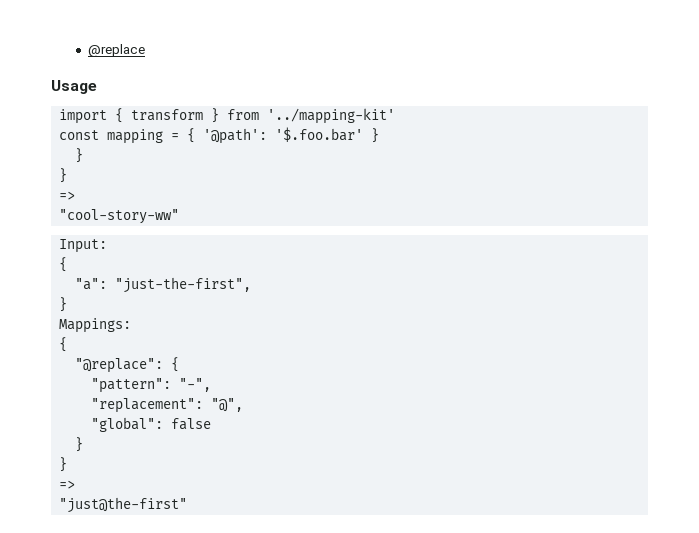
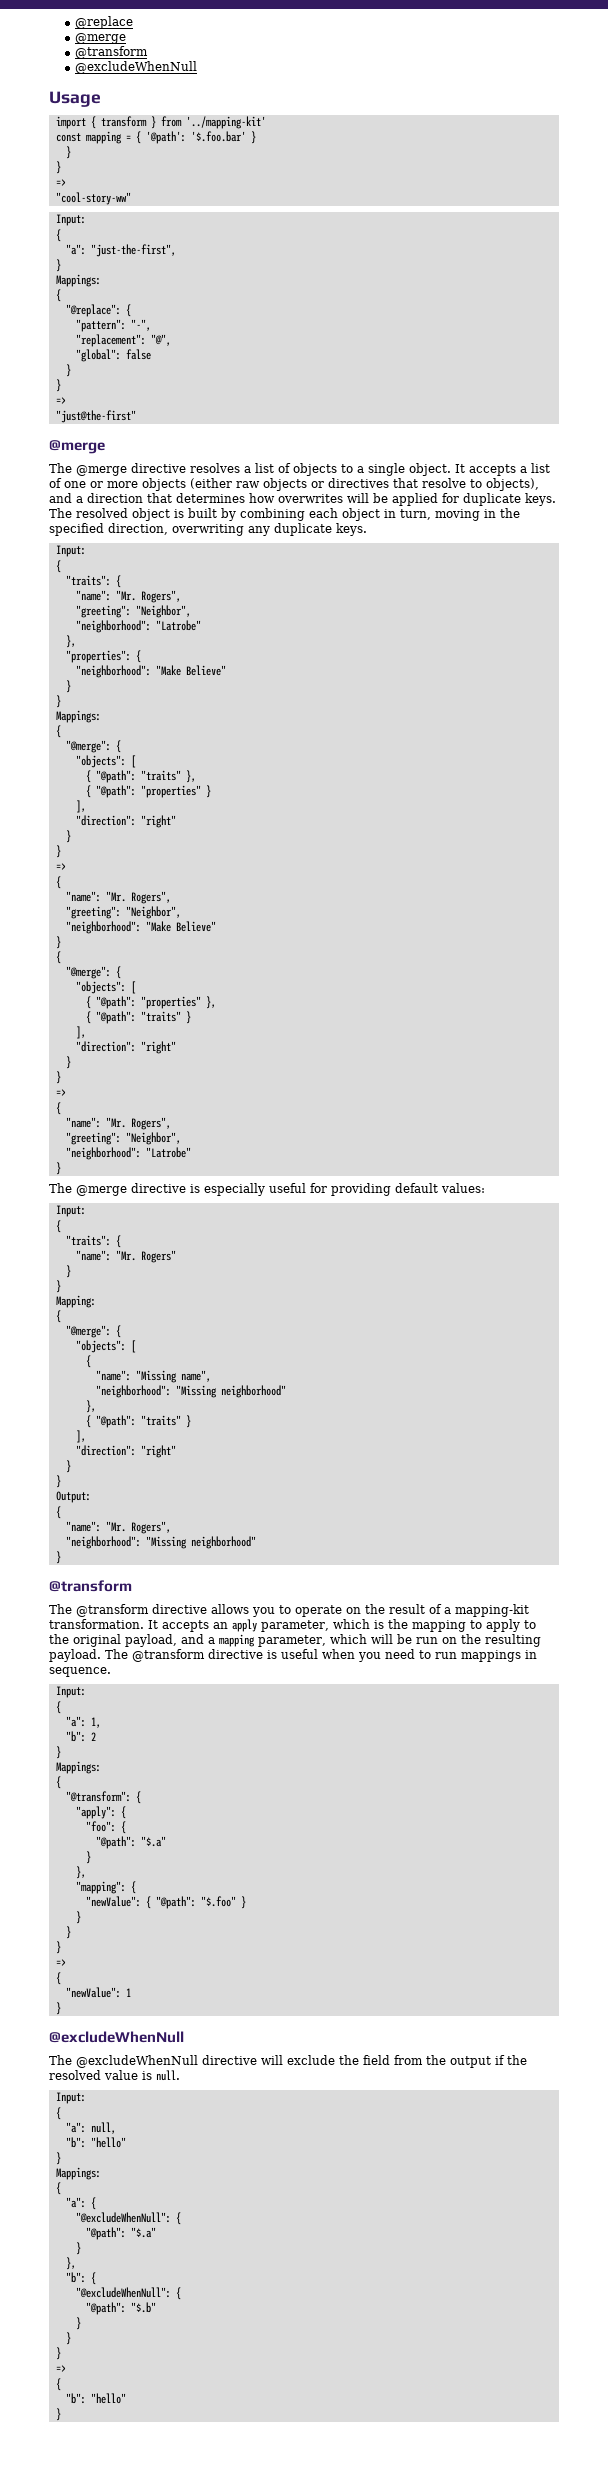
(146, 50) none -> [75,33,127,44] [75,46,149,59] [75,61,198,74] // @merge // @transform // @excludeWhenNull
(188, 505) none -> [49,440,105,454] [49,463,550,476] [49,478,539,491] [49,493,556,506] [49,508,520,521] [49,523,367,536] [55,545,86,557] [55,560,61,573] [65,575,121,588] [75,590,181,603] [75,605,191,618] [75,620,201,633] [65,635,76,648] [65,650,141,663] [75,665,226,678] [65,680,71,693] [55,695,61,708] [55,710,101,723] [55,725,61,738] [65,740,121,753] [75,755,136,768] [85,770,196,783] [85,785,211,798] [75,800,86,813] [75,815,176,828] [65,830,71,843] [55,845,61,858] [55,863,66,870] [55,876,61,889] [65,891,171,904] [65,906,181,919] [65,921,216,934] [55,936,61,949] [55,951,61,964] [65,966,121,979] [75,981,136,994] [85,996,216,1009] [85,1011,191,1024] [75,1026,86,1039] [75,1041,176,1054] [65,1056,71,1069] [55,1071,61,1084] [55,1089,66,1096] [55,1102,61,1115] [65,1117,171,1130] [65,1132,181,1145] [65,1147,191,1160] [55,1162,61,1175] [49,1183,485,1196] [55,1205,86,1217] [55,1220,61,1233] [65,1235,121,1248] [75,1250,176,1263] [65,1265,71,1278] [55,1280,61,1293] [55,1295,96,1308] [55,1310,61,1323] [65,1325,121,1338] [75,1340,136,1353] [85,1355,91,1368] [95,1370,211,1383] [95,1385,286,1398] [85,1400,96,1413] [85,1415,191,1428] [75,1430,86,1443] [75,1445,176,1458] [65,1460,71,1473] [55,1475,61,1488] [55,1491,91,1503] [55,1506,61,1519] [65,1521,171,1534] [65,1536,256,1549] [55,1551,61,1564] [49,1580,132,1592] [49,1604,529,1617] [49,1619,536,1632] [49,1634,541,1647] [49,1649,537,1662] [49,1667,111,1677] [55,1686,86,1698] [55,1701,61,1714] [65,1716,101,1728] [65,1731,96,1742] [55,1746,61,1759] [55,1761,101,1774] [55,1776,61,1789] [65,1791,141,1804] [75,1806,126,1819] [85,1821,126,1834] [95,1836,166,1849] [85,1851,91,1864] [75,1866,86,1879] [75,1881,136,1894] [85,1896,246,1909] [75,1911,81,1924] [65,1926,71,1939] [55,1941,61,1954] [55,1959,66,1966] [55,1972,61,1985] [65,1987,131,1998] [55,2002,61,2015] [49,2031,184,2043] [49,2055,527,2068] [49,2070,180,2081] [55,2092,86,2104] [55,2107,61,2120] [65,2122,116,2134] [65,2137,126,2148] [55,2152,61,2165] [55,2167,101,2180] [55,2182,61,2195] [65,2197,96,2210] [75,2212,181,2225] [85,2227,156,2240] [75,2242,81,2255] [65,2257,76,2270] [65,2272,96,2285] [75,2287,181,2300] [85,2302,156,2315] [75,2317,81,2330] [65,2332,71,2345] [55,2347,61,2360] [55,2365,66,2372] [55,2378,61,2391] [65,2393,126,2404] [55,2408,61,2421] // @merge // The @merge directive resolves a list of objects to a single object. It accepts a list of one or more objects (either raw objects or directives that resolve to objects), and a direction that determines how overwrites will be applied for duplicate keys. The resolved object is built by combining each object in turn, moving in the specified direction, overwriting any duplicate keys. // Input: // { // "traits": { // "name": "Mr. Rogers", // "greeting": "Neighbor", // "neighborhood": "Latrobe" // }, // "properties": { // "neighborhood": "Make Believe" // } // } // Mappings: // { // "@merge": { // "objects": [ // { "@path": "traits" }, // { "@path": "properties" } // ], // "direction": "right" // } // } // => // { // "name": "Mr. Rogers", // "greeting": "Neighbor", // "neighborhood": "Make Believe" // } // { // "@merge": { // "objects": [ // { "@path": "properties" }, // { "@path": "traits" } // ], // "direction": "right" // } // } // => // { // "name": "Mr. Rogers", // "greeting": "Neighbor", // "neighborhood": "Latrobe" // } // The @merge directive is especially useful for providing default values: // Input: // { // "traits": { // "name": "Mr. Rogers" // } // } // Mapping: // { // "@merge": { // "objects": [ // { // "name": "Missing name", // "neighborhood": "Missing neighborhood" // }, // { "@path": "traits" } // ], // "direction": "right" // } // } // Output: // { // "name": "Mr. Rogers", // "neighborhood": "Missing neighborhood" // } // @transform // The @transform directive allows you to operate on the result of a mapping-kit transformation. It accepts an apply parameter, which is the mapping to apply to the original payload, and a mapping parameter, which will be run on the resulting payload. The @transform directive is useful when you need to run mappings in sequence. // Input: // { // "a": 1, // "b": 2 // } // Mappings: // { // "@transform": { // "apply": { // "foo": { // "@path": "$.a" // } // }, // "mapping": { // "newValue": { "@path": "$.foo" } // } // } // } // => // { // "newValue": 1 // } // @excludeWhenNull // The @excludeWhenNull directive will exclude the field from the output if the resolved value is null. // Input: // { // "a": null, // "b": "hello" // } // Mappings: // { // "a": { // "@excludeWhenNull": { // "@path": "$.a" // } // }, // "b": { // "@excludeWhenNull": { // "@path": "$.b" // } // } // } // => // { // "b": "hello" // }

